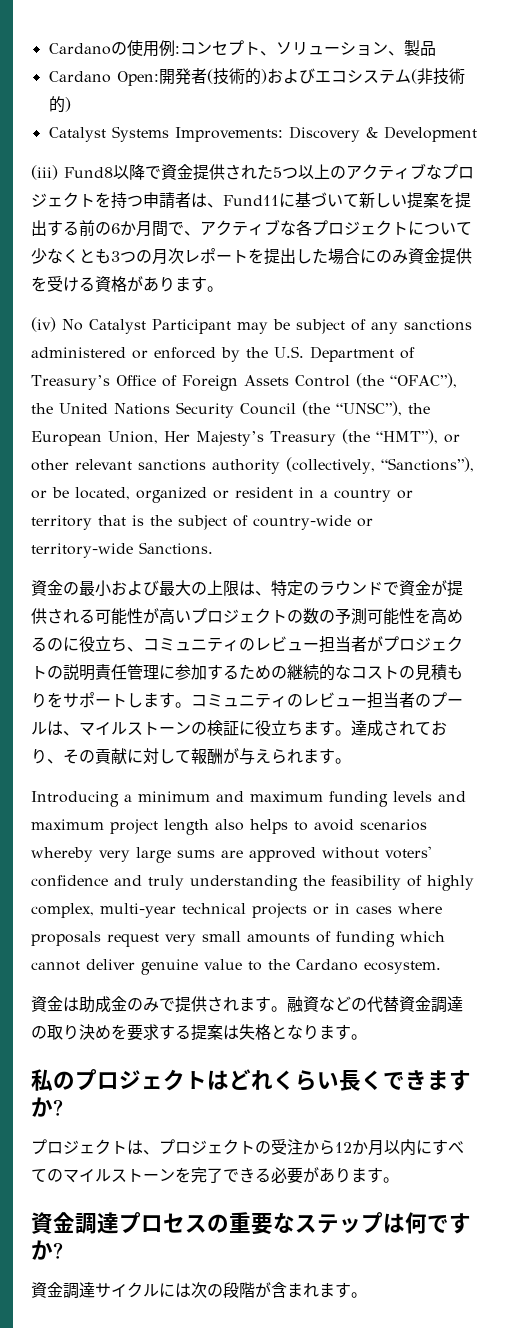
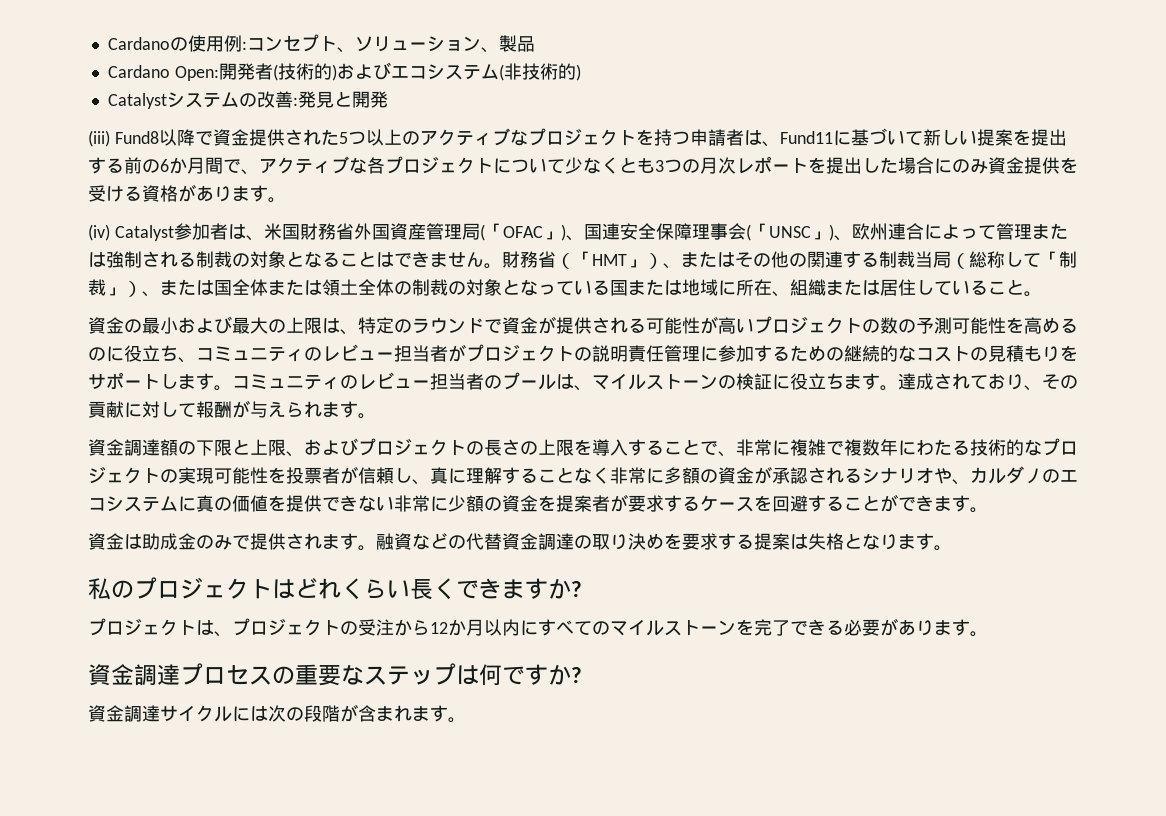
[111,126,477,142] Systems Improvements: Discovery & Development -> [166,91,388,108] システムの改善:発見と開発
[62,319,472,334] [31,346,415,362] [31,373,457,391] [31,401,430,418] [31,429,460,446] [31,457,474,474] [31,487,413,503] [31,515,373,530] [31,542,213,558] No Catalyst Participant may be subject of any sanctions administered or enforced by the U.S. Department of Treasury’s Office of Foreign Assets Control (the “OFAC”), the United Nations Security Council (the “UNSC”), the European Union, Her Majesty’s Treasury (the “HMT”), or other relevant sanctions authority (collectively, “Sanctions”), or be located, organized or resident in a country or territory that is the subject of country-wide or territory-wide Sanctions. -> [114,223,1068,241] [88,251,1077,269] [88,279,1042,297] Catalyst参加者は、米国財務省外国資産管理局(「OFAC」)、国連安全保障理事会(「UNSC」)、欧州連合によって管理または強制される制裁の対象となることはできません。財務省（「HMT」）、またはその他の関連する制裁当局（総称して「制裁」）、または国全体または領土全体の制裁の対象となっている国または地域に所在、組織または居住していること。
[31,791,466,807] [31,819,427,835] [31,846,431,863] [31,875,474,891] [31,903,442,918] [31,931,445,947] [31,959,441,975] Introducing a minimum and maximum funding levels and maximum project length also helps to avoid scenarios whereby very large sums are approved without voters' confidence and truly understanding the feasibility of highly complex, multi-year technical projects or in cases where proposals request very small amounts of funding which cannot deliver genuine value to the Cardano ecosystem. -> [88,438,1078,457] [88,466,1078,485] [88,494,988,513] 資金調達額の下限と上限、およびプロジェクトの長さの上限を導入することで、非常に複雑で複数年にわたる技術的なプロジェクトの実現可能性を投票者が信頼し、真に理解することなく非常に多額の資金が承認されるシナリオや、カルダノのエコシステムに真の価値を提供できない非常に少額の資金を提案者が要求するケースを回避することができます。

